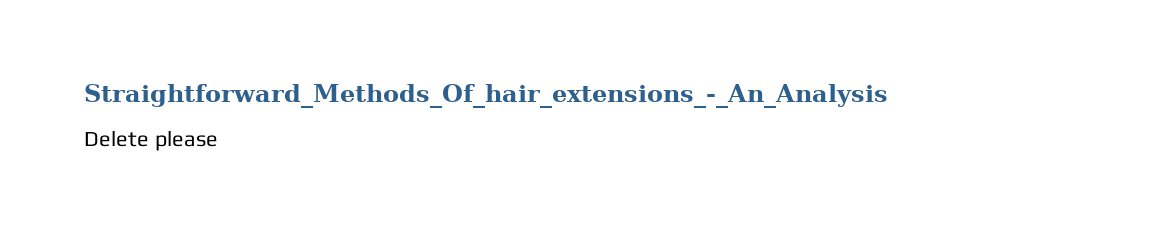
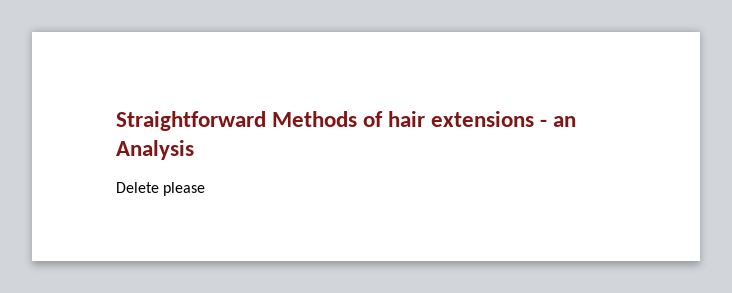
[84,84,888,108] Straightforward_Methods_Of_hair_extensions_-_An_Analysis -> [116,111,577,131] [116,140,194,160] Straightforward Methods of hair extensions - an Analysis

